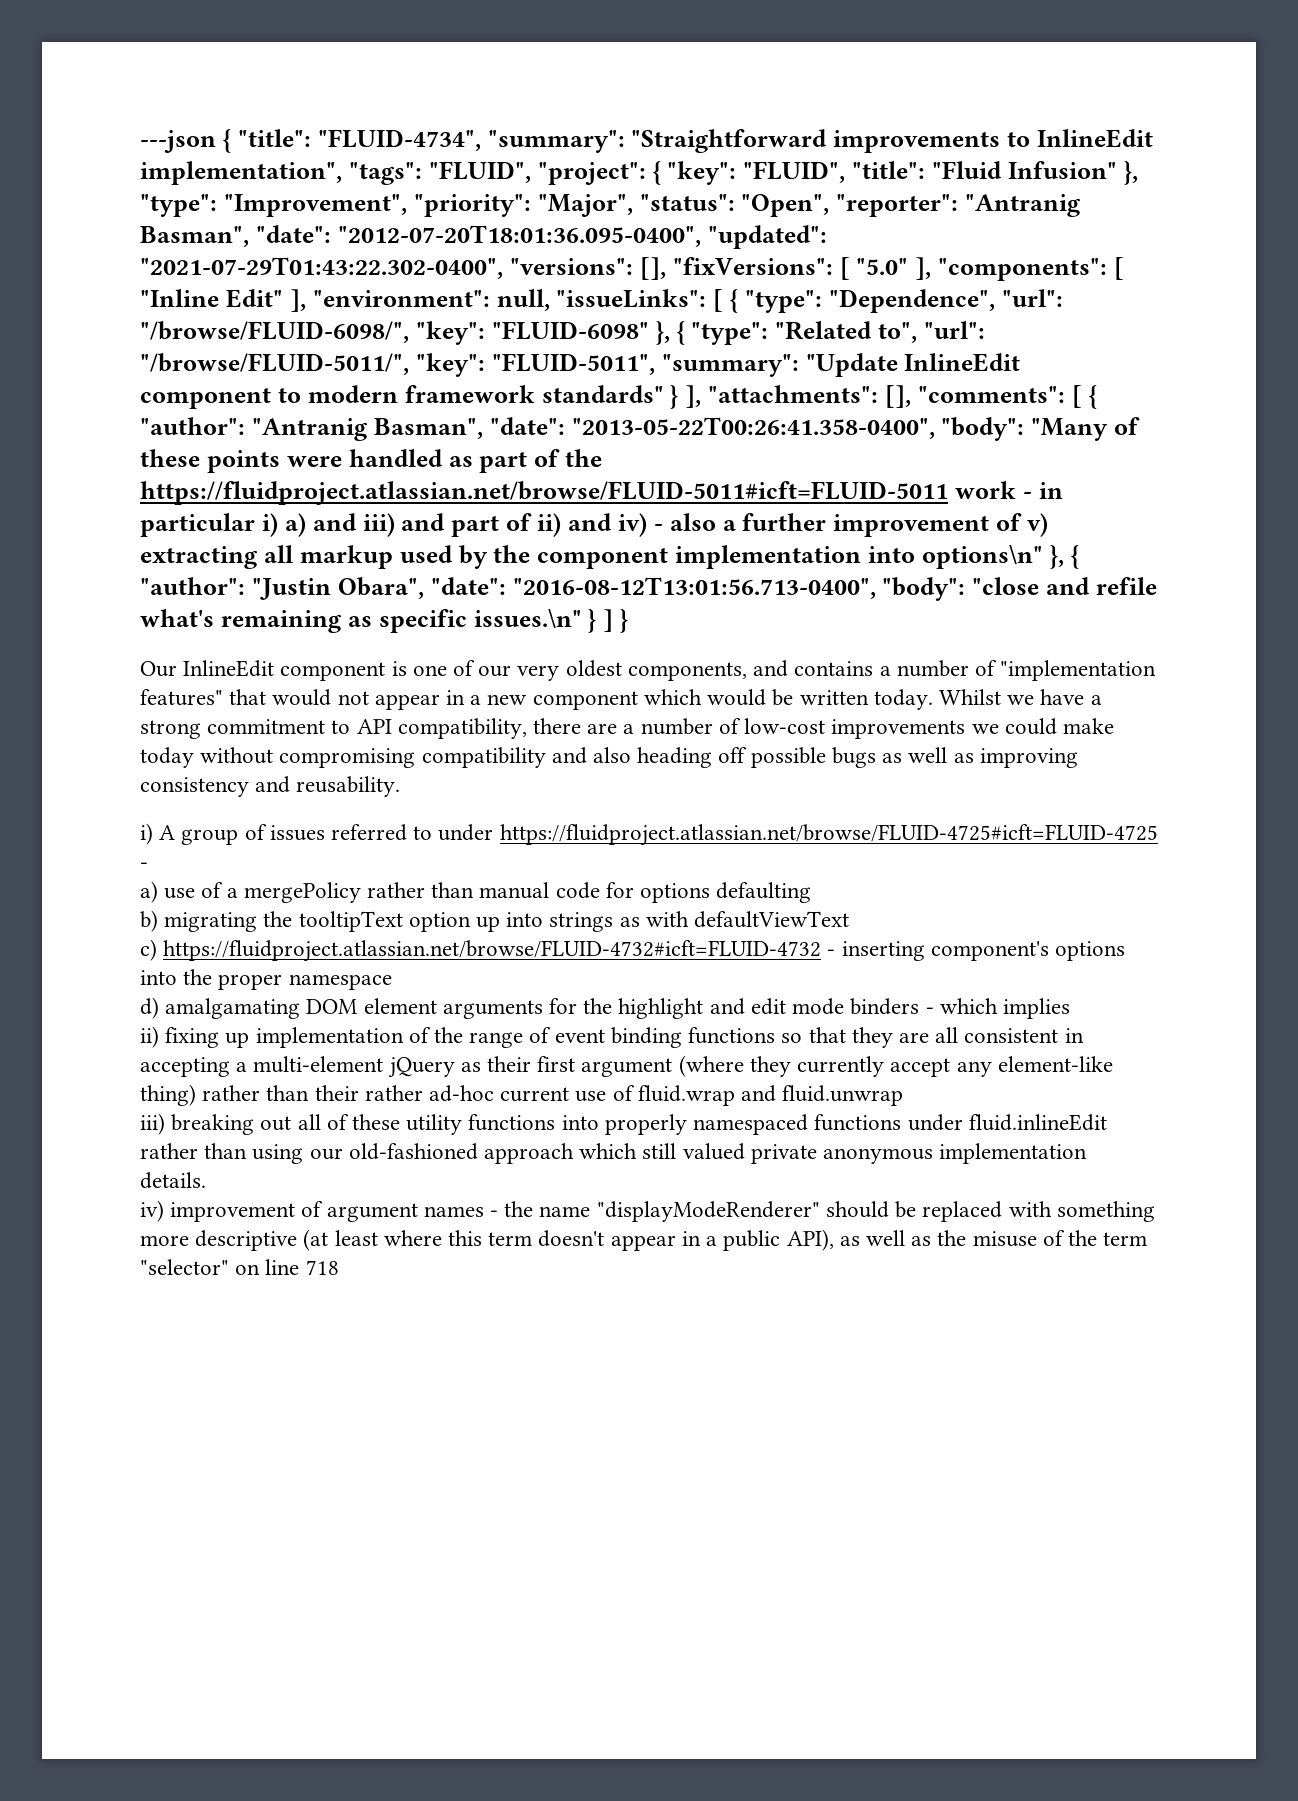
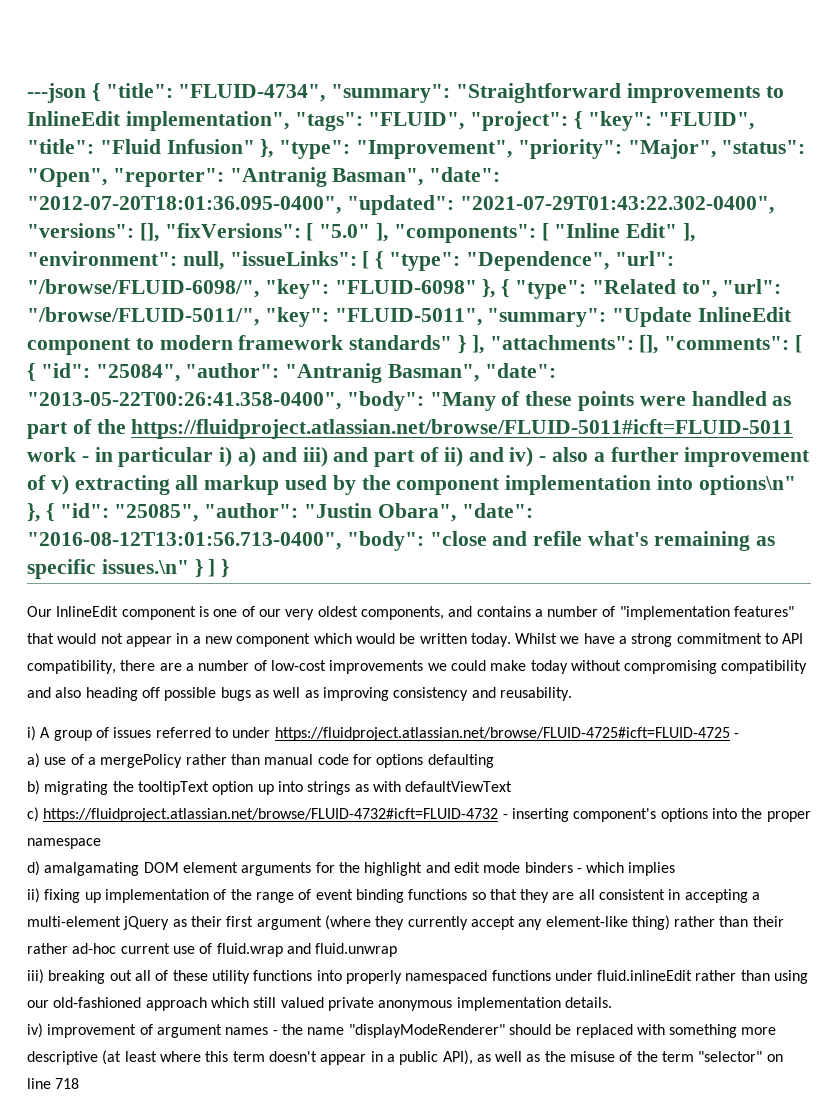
(1097, 397) none -> [40,363,180,382] "id": "25084",
(1079, 557) none -> [59,503,199,522] "id": "25085",

